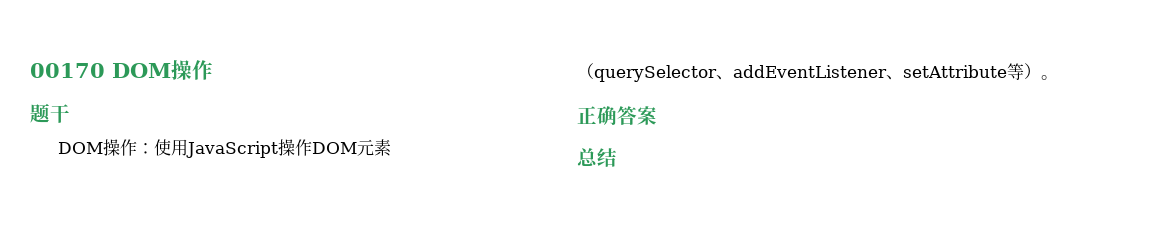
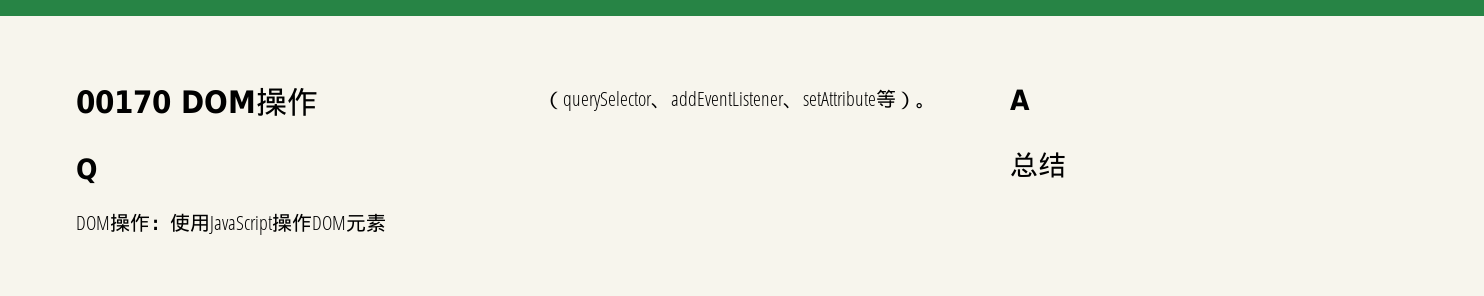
[30,103,70,123] 题干 -> [76,158,97,184] Q
[577,106,657,125] 正确答案 -> [1010,89,1030,110] A

